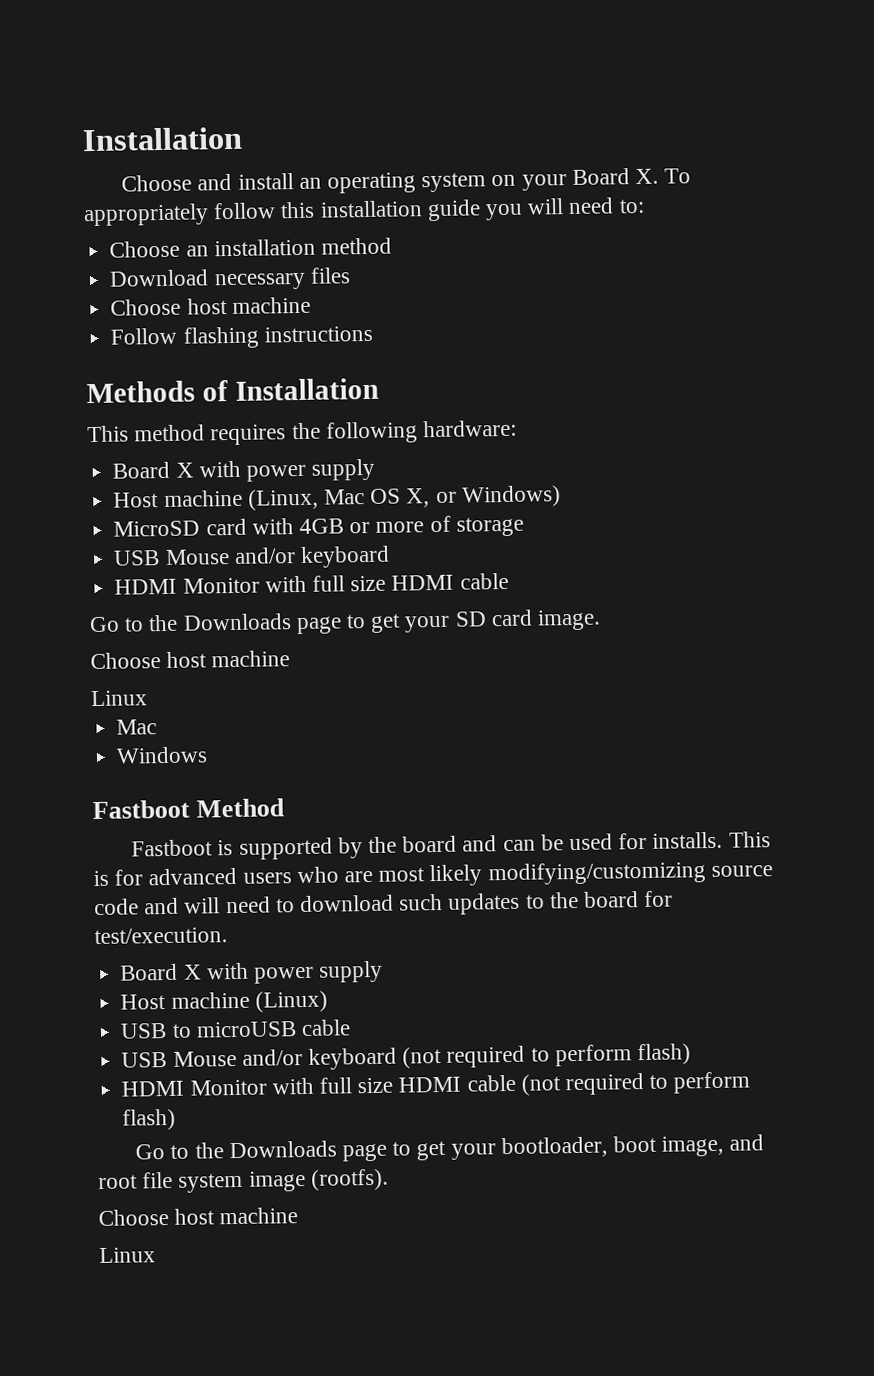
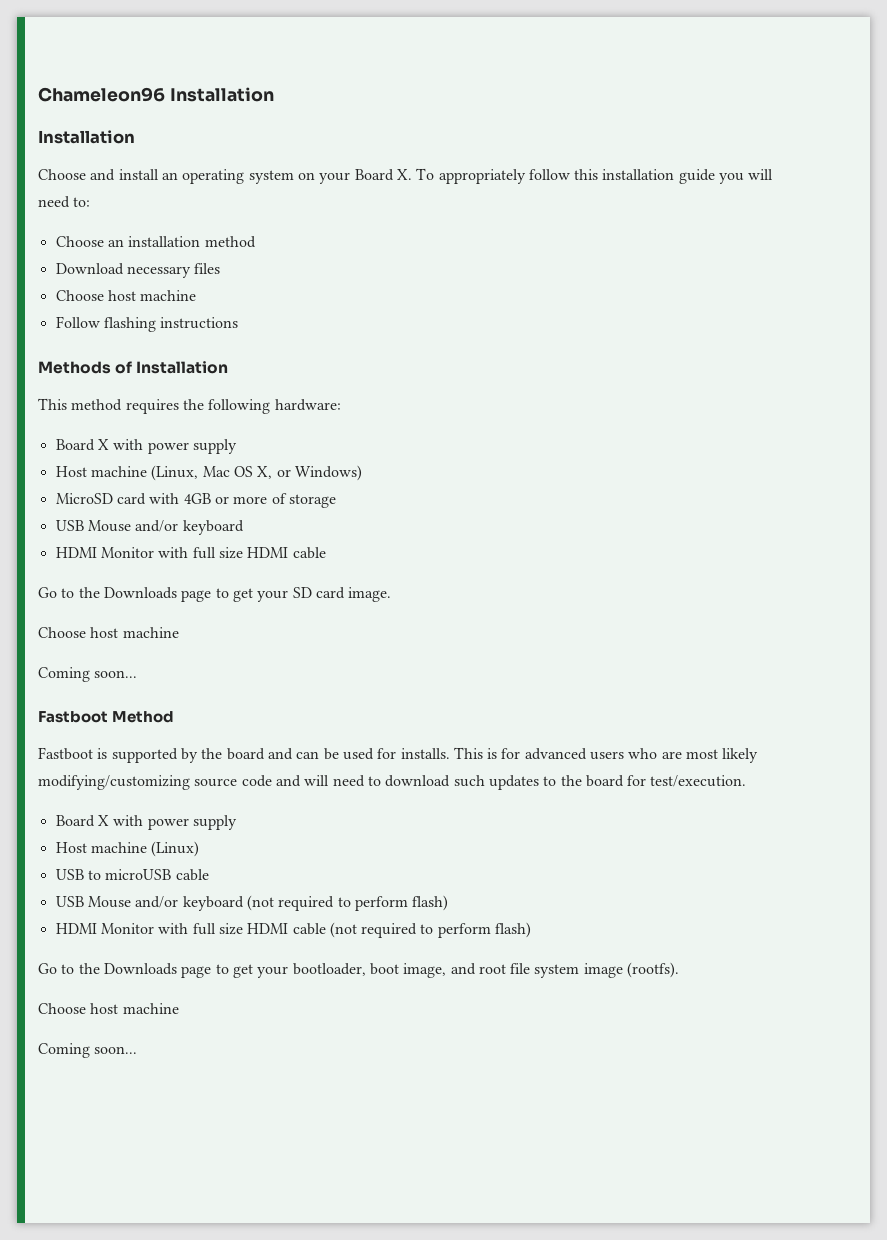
(82, 139) none -> [38,87,274,102] Chameleon96 Installation //
[91,690,148,707] [116,719,158,735] [116,746,209,764] Linux // Mac // Windows -> [38,667,138,682] Coming soon...
[99,1247,156,1264] Linux -> [38,1043,138,1058] Coming soon...

